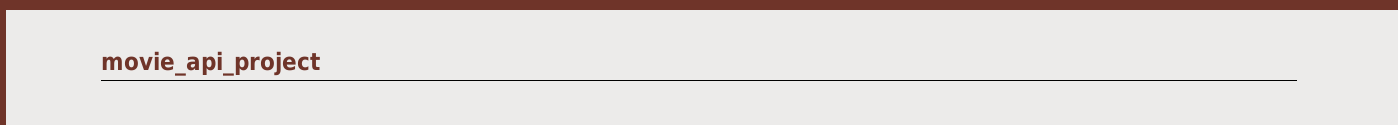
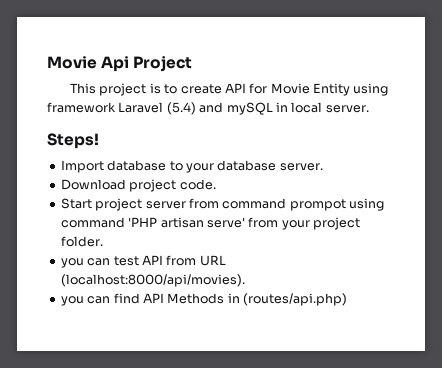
[101,51,320,76] movie_api_project -> [47,56,193,72] [69,83,389,96] [47,102,369,115] [47,133,99,149] [60,160,323,173] [60,179,216,192] [60,198,384,211] [60,217,360,230] [60,236,103,247] [60,255,226,268] [60,274,245,287] [60,293,347,306] Movie Api Project // This project is to create API for Movie Entity using framework Laravel (5.4) and mySQL in local server. // Steps! // Import database to your database server. // Download project code. // Start project server from command prompot using command 'PHP artisan serve' from your project folder. // you can test API from URL (localhost:8000/api/movies). // you can find API Methods in (routes/api.php)

